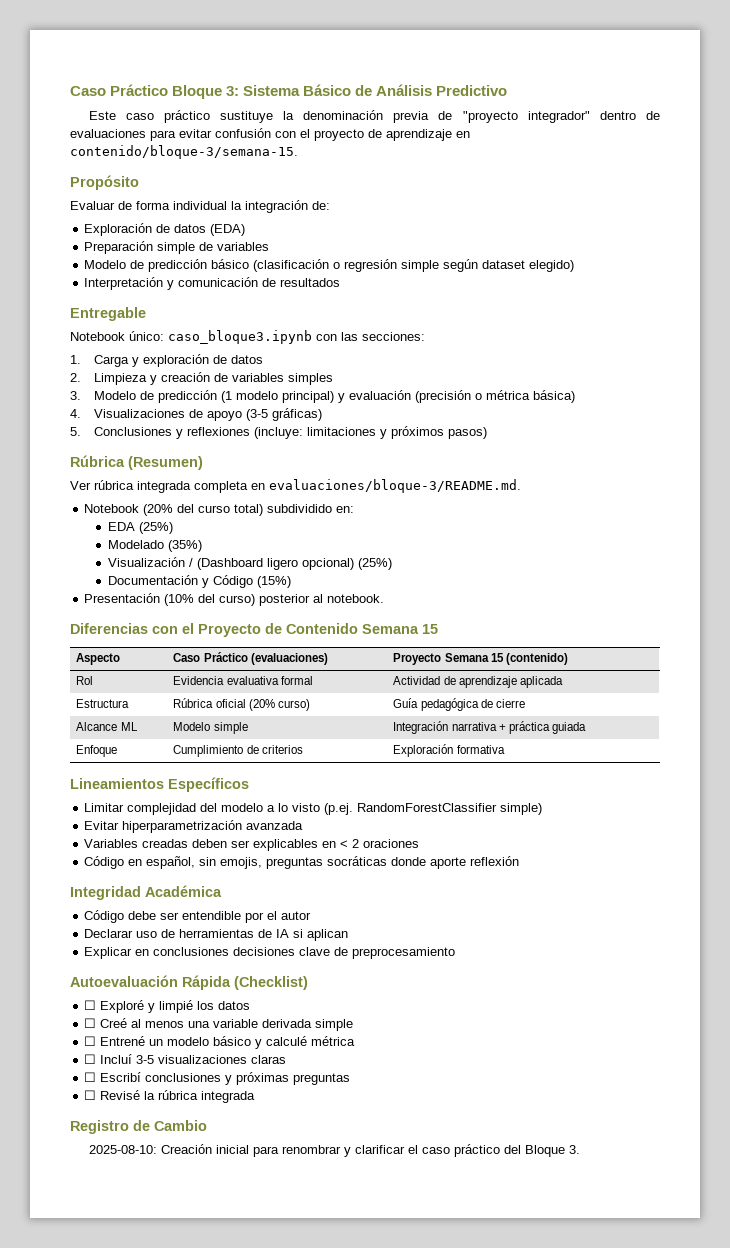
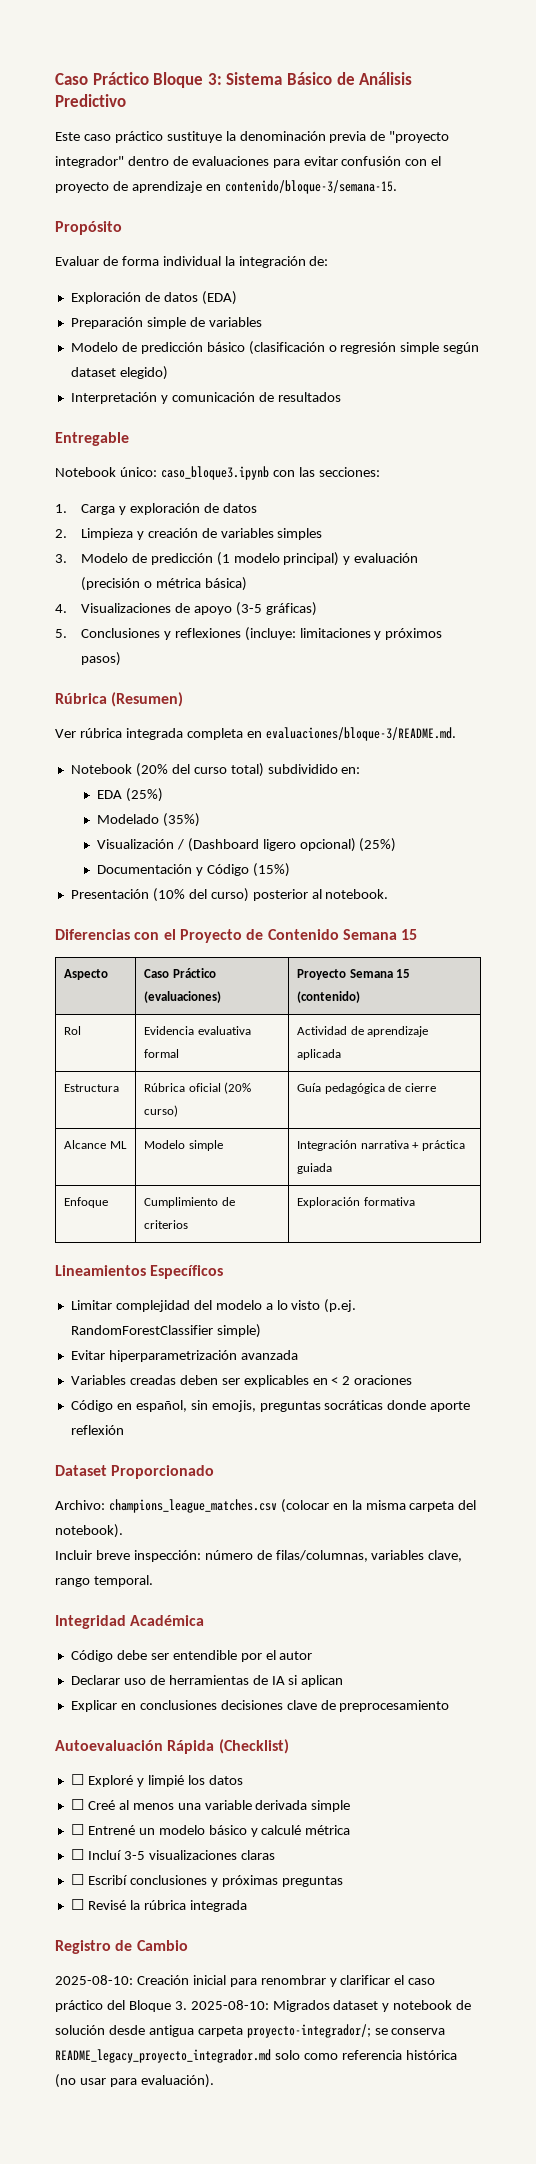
(520, 861) none -> [55,1465,215,1479] [55,1499,477,1513] [55,1524,123,1538] [55,1550,463,1562] [55,1575,153,1587] // Dataset Proporcionado // Archivo: champions_league_matches.csv (colocar en la misma carpeta del notebook). // Incluir breve inspección: número de filas/columnas, variables clave, rango temporal.
(580, 1149) none -> [190,2000,472,2012] [55,2024,446,2038] [55,2049,457,2063] [55,2074,214,2088] 2025-08-10: Migrados dataset y notebook de solución desde antigua carpeta proyecto-integrador/; se conserva README_legacy_proyecto_integrador.md solo como referencia histórica (no usar para evaluación).

